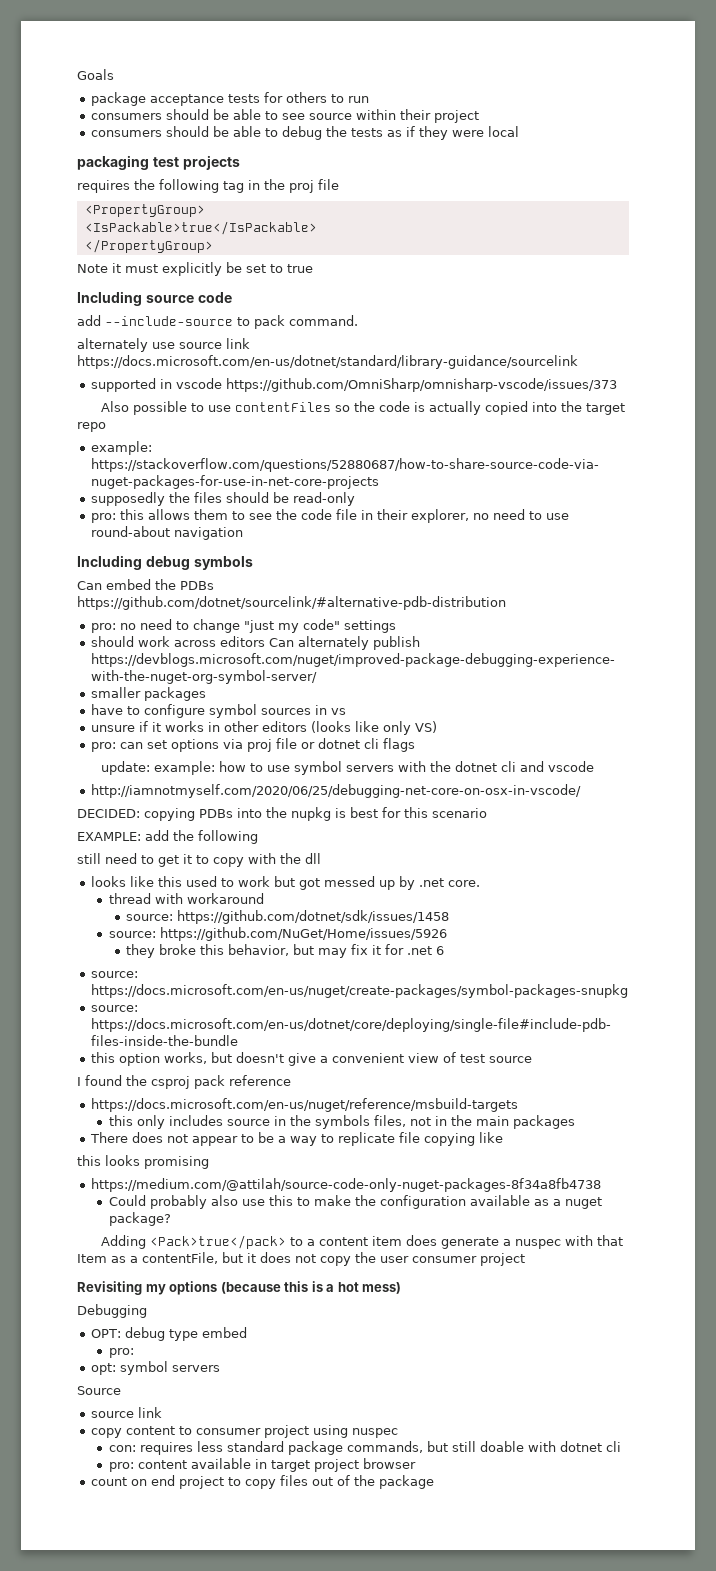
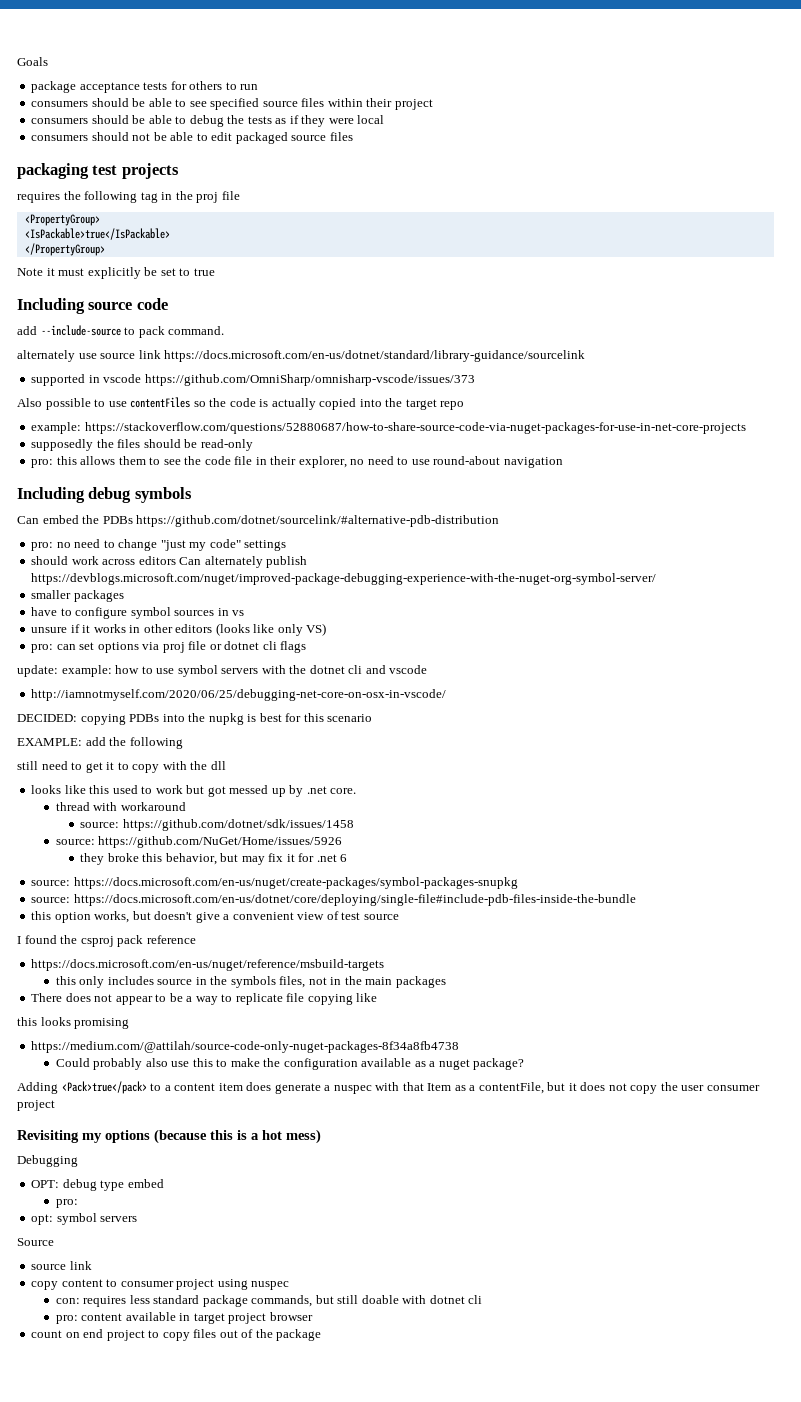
[308,113,352,120] source -> [210,98,325,110] specified source files
(519, 131) none -> [31,132,353,144] // consumers should not be able to edit packaged source files

